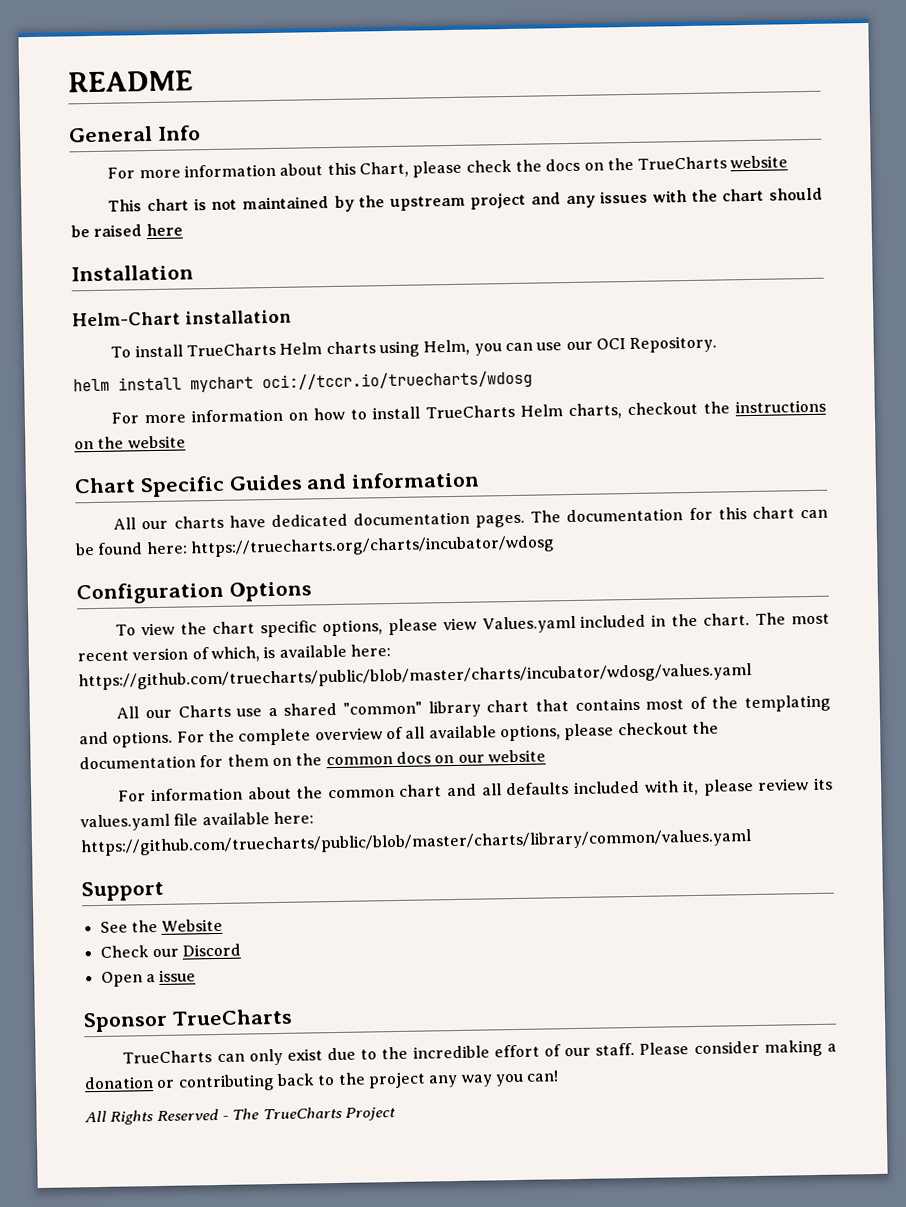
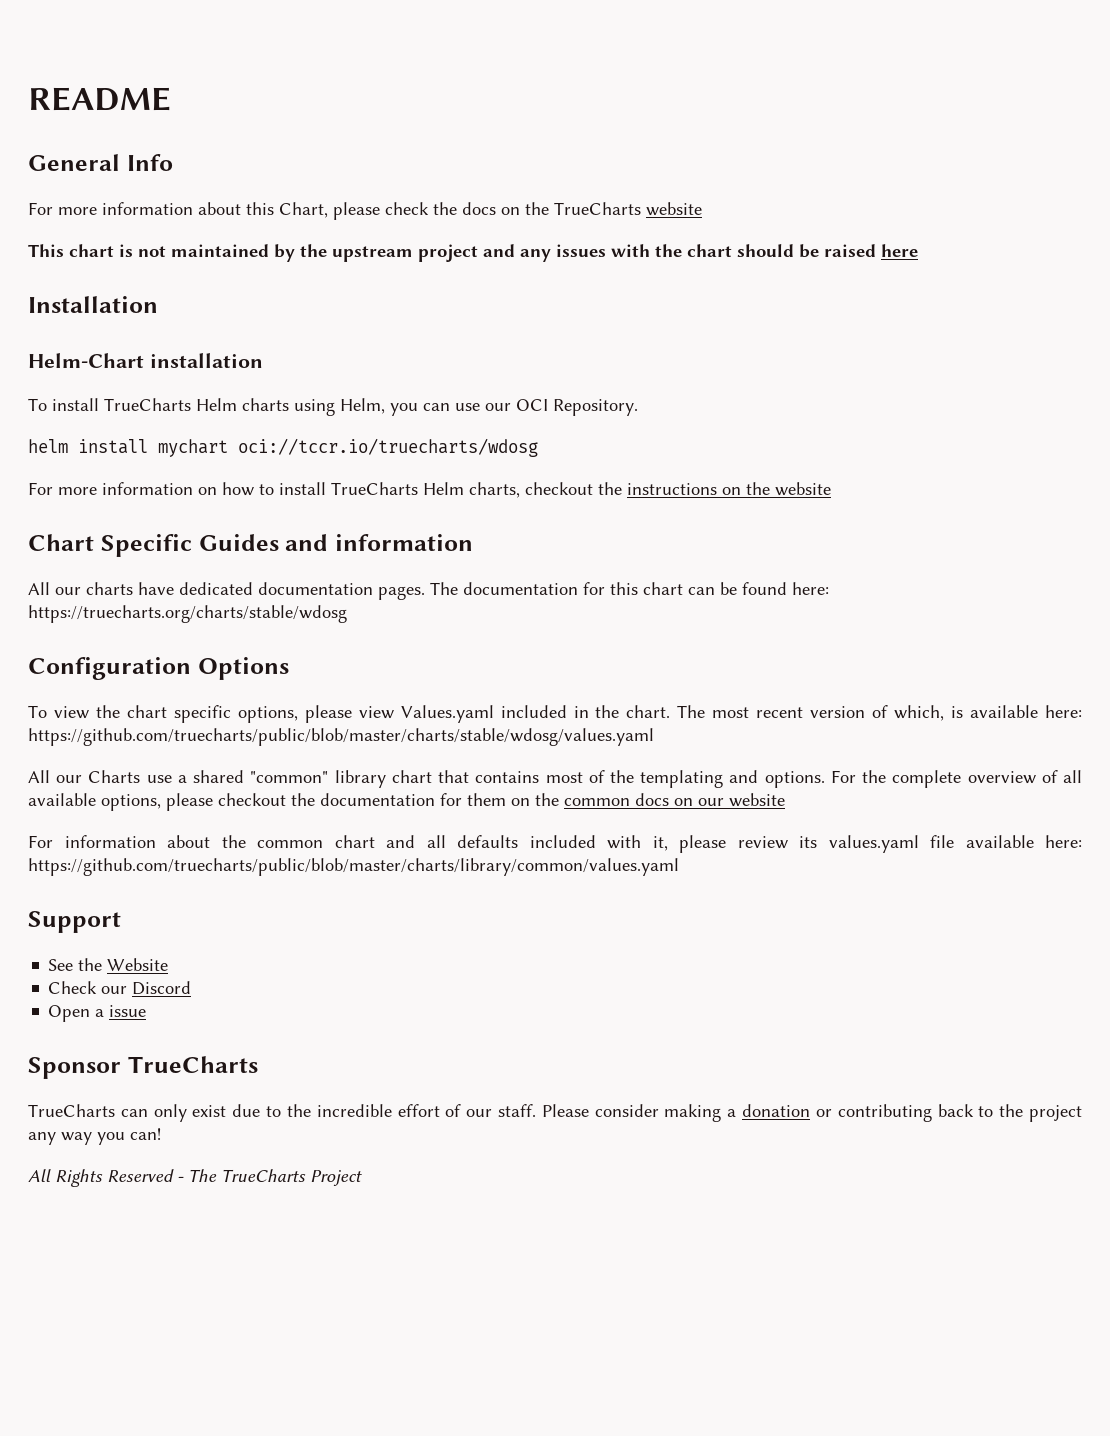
[189,535,555,558] https://truecharts.org/charts/incubator/wdosg -> [28,605,347,623] https://truecharts.org/charts/stable/wdosg
[78,663,752,691] https://github.com/truecharts/public/blob/master/charts/incubator/wdosg/values.yaml -> [28,728,654,746] https://github.com/truecharts/public/blob/master/charts/stable/wdosg/values.yaml

